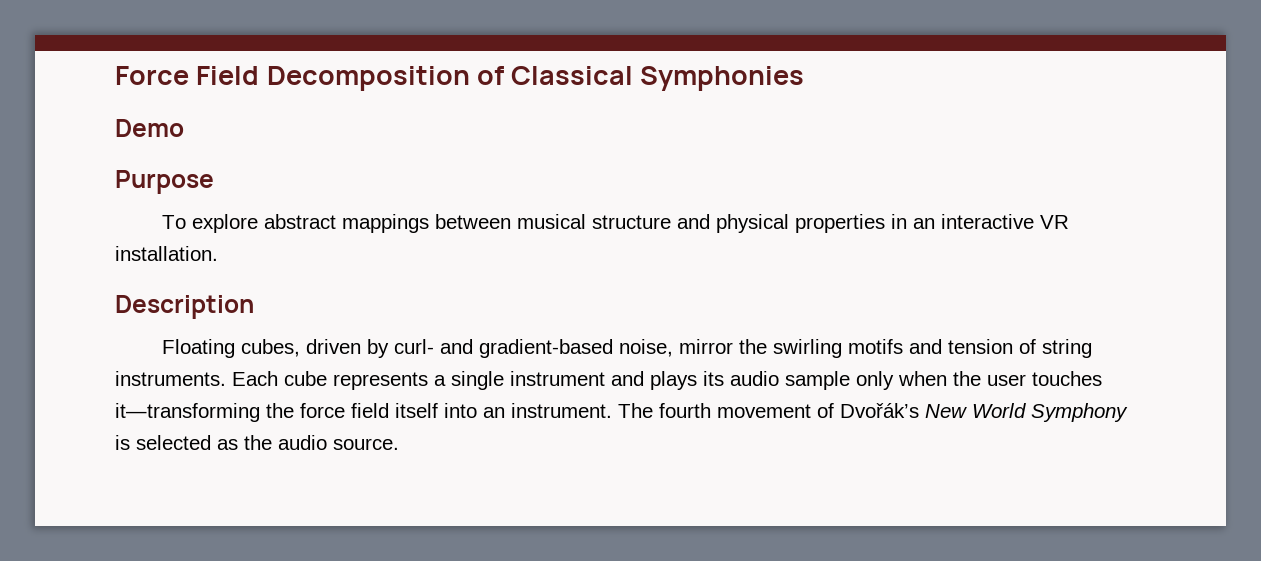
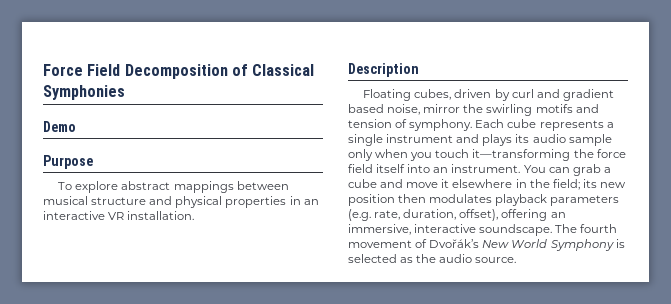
[393,339,613,358] curl- and gradient-based -> [511,89,614,101] [348,104,384,113] curl and gradient based
[1041,339,1092,358] [115,371,226,386] string instruments. -> [409,119,473,131] symphony.
[953,371,1102,386] the user touches -> [410,149,470,161] you touch
(612, 410) none -> [523,164,611,176] [348,179,626,190] [348,194,620,206] [348,209,566,221] [348,224,553,236] You can grab a cube and move it elsewhere in the field; its new position then modulates playback parameters (e.g. rate, duration, offset), offering an immersive, interactive soundscape.

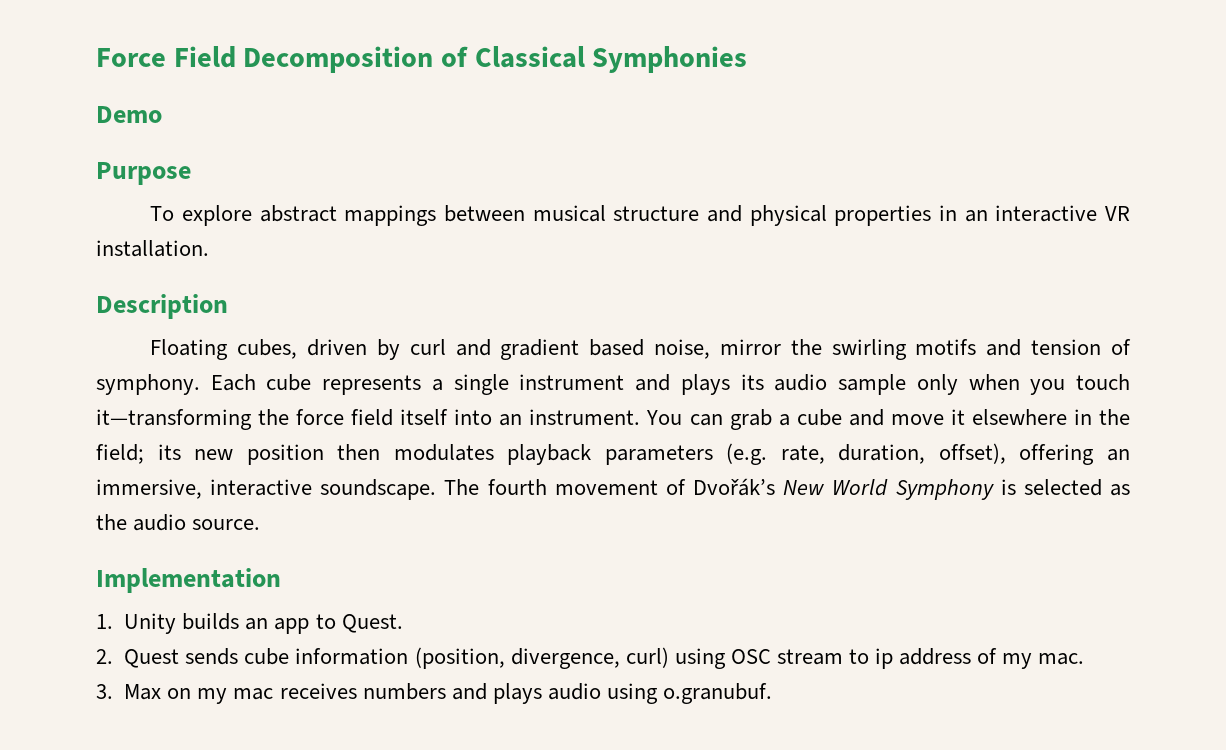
(517, 260) none -> [96,568,281,593] [96,613,403,634] [96,647,1085,669] [96,683,772,704] // Implementation // 1. Unity builds an app to Quest. // 2. Quest sends cube information (position, divergence, curl) using OSC stream to ip address of my mac. // 3. Max on my mac receives numbers and plays audio using o.granubuf.

